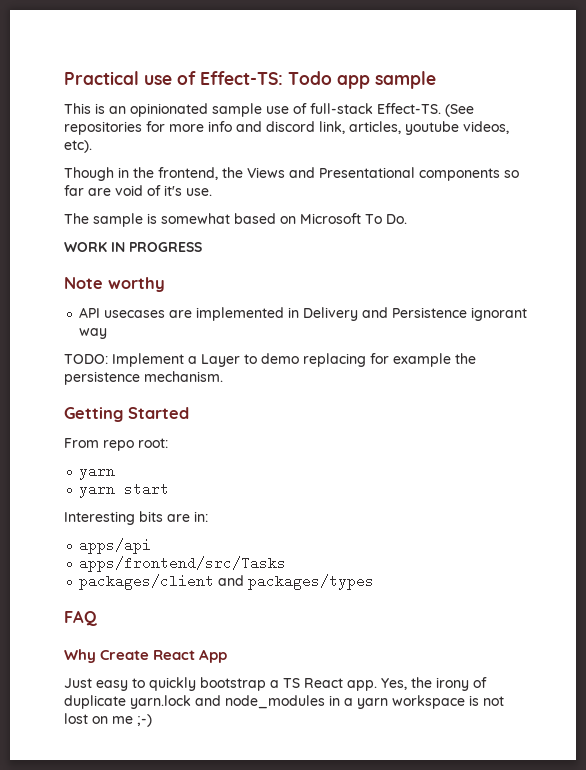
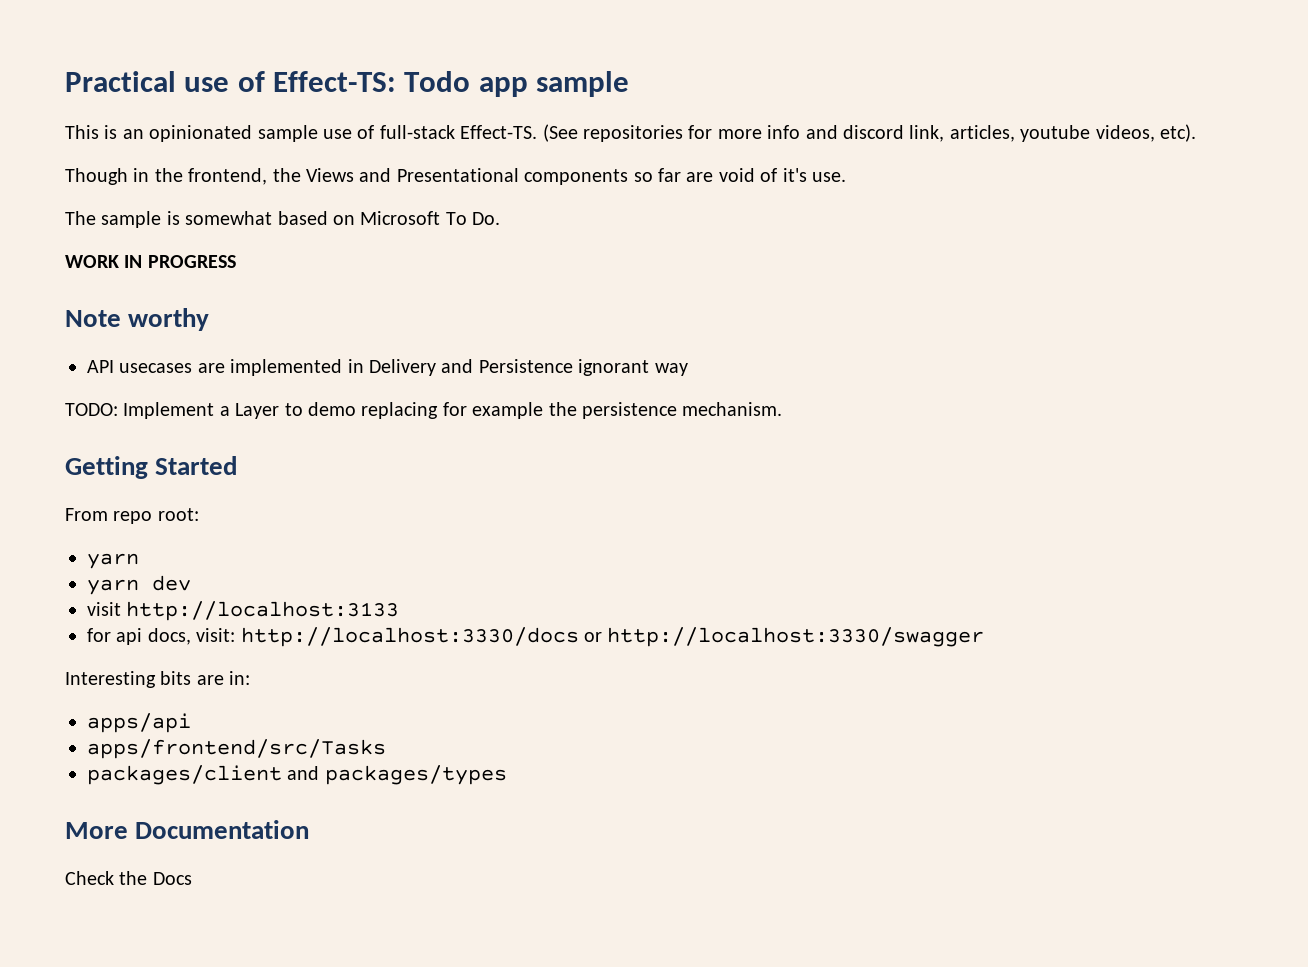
[124,482,170,496] start -> [152,575,191,591] [87,601,400,621] [87,627,985,647] dev // visit http://localhost:3133 // for api docs, visit: http://localhost:3330/docs or http://localhost:3330/swagger
[64,610,97,626] [64,649,228,663] [64,677,487,691] [64,695,504,709] [64,713,152,727] FAQ // Why Create React App // Just easy to quickly bootstrap a TS React app. Yes, the irony of duplicate yarn.lock and node_modules in a yarn workspace is not lost on me ;-) -> [65,820,310,839] [65,871,192,885] More Documentation // Check the Docs

